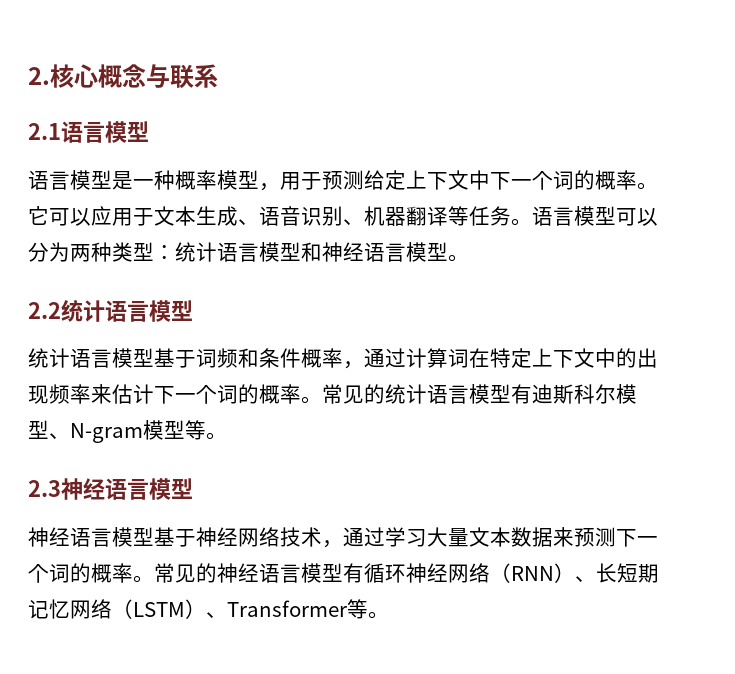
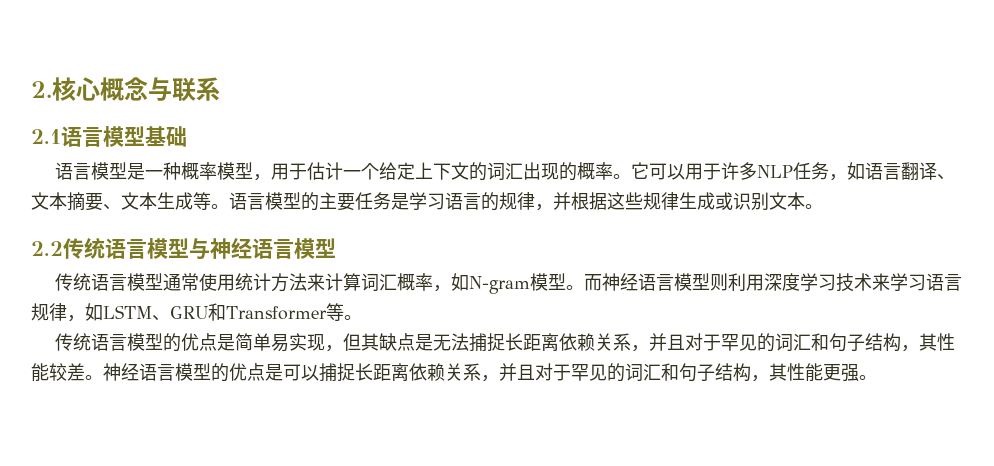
(149, 131) none -> [145,126,187,147] 基础
[322,170,364,190] 预测 -> [306,162,379,180] 估计一个
[469,170,574,190] 中下一个词 -> [468,162,559,181] 的词汇出现
[91,206,658,226] [28,242,469,262] [28,299,193,322] [28,348,658,369] [28,384,637,404] [28,420,227,443] [28,478,193,500] [28,527,658,548] [28,563,659,583] [28,599,368,619] 应用于文本生成、语音识别、机器翻译等任务。语言模型可以分为两种类型：统计语言模型和神经语言模型。 // 2.2统计语言模型 // 统计语言模型基于词频和条件概率，通过计算词在特定上下文中的出现频率来估计下一个词的概率。常见的统计语言模型有迪斯科尔模型、N-gram模型等。 // 2.3神经语言模型 // 神经语言模型基于神经网络技术，通过学习大量文本数据来预测下一个词的概率。常见的神经语言模型有循环神经网络（RNN）、长短期记忆网络（LSTM）、Transformer等 -> [684,162,955,181] [31,192,823,211] [31,237,336,260] [54,273,962,294] [31,303,362,322] [54,333,955,352] [31,363,859,382] 用于许多NLP任务，如语言翻译、文本摘要、文本生成等。语言模型的主要任务是学习语言的规律，并根据这些规律生成或识别文本。 // 2.2传统语言模型与神经语言模型 // 传统语言模型通常使用统计方法来计算词汇概率，如N-gram模型。而神经语言模型则利用深度学习技术来学习语言规律，如LSTM、GRU和Transformer等。 // 传统语言模型的优点是简单易实现，但其缺点是无法捕捉长距离依赖关系，并且对于罕见的词汇和句子结构，其性能较差。神经语言模型的优点是可以捕捉长距离依赖关系，并且对于罕见的词汇和句子结构，其性能更强

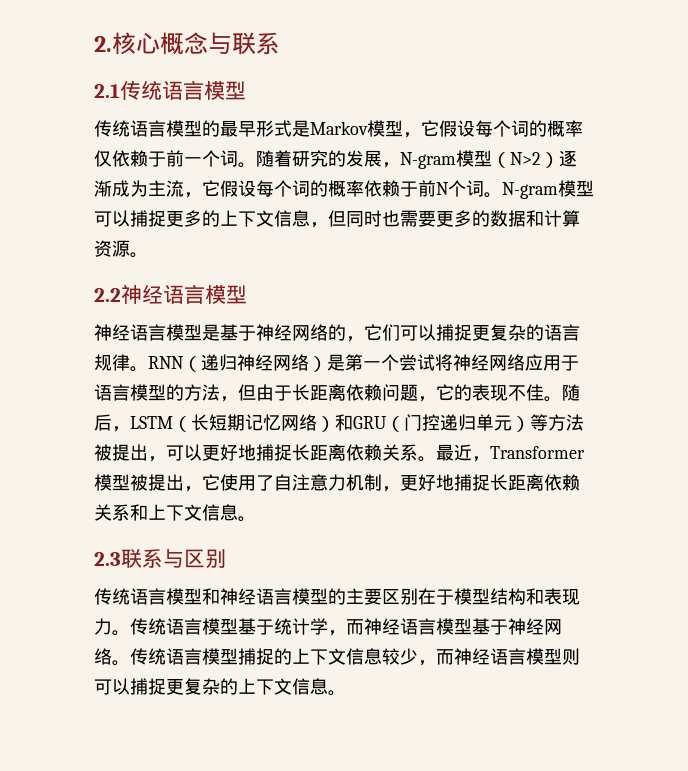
[61,126,187,147] [54,162,955,181] [31,192,823,211] [31,237,336,260] [54,273,962,294] [31,303,362,322] [54,333,955,352] [31,363,859,382] 语言模型基础 // 语言模型是一种概率模型，用于估计一个给定上下文的词汇出现的概率。它可以用于许多NLP任务，如语言翻译、文本摘要、文本生成等。语言模型的主要任务是学习语言的规律，并根据这些规律生成或识别文本。 // 2.2传统语言模型与神经语言模型 // 传统语言模型通常使用统计方法来计算词汇概率，如N-gram模型。而神经语言模型则利用深度学习技术来学习语言规律，如LSTM、GRU和Transformer等。 // 传统语言模型的优点是简单易实现，但其缺点是无法捕捉长距离依赖关系，并且对于罕见的词汇和句子结构，其性能较差。神经语言模型的优点是可以捕捉长距离依赖关系，并且对于罕见的词汇和句子结构，其性能更强 -> [120,80,246,100] [94,120,583,138] [94,150,577,169] [94,180,594,199] [94,210,580,228] [94,240,148,258] [94,284,247,304] [94,324,580,342] [94,354,579,372] [94,384,580,402] [94,414,584,432] [94,444,585,462] [94,474,580,492] [94,504,256,522] [94,549,226,568] [94,588,580,605] [94,618,562,636] [94,648,580,666] [94,678,328,695] 传统语言模型 // 传统语言模型的最早形式是Markov模型，它假设每个词的概率仅依赖于前一个词。随着研究的发展，N-gram模型（N>2）逐渐成为主流，它假设每个词的概率依赖于前N个词。N-gram模型可以捕捉更多的上下文信息，但同时也需要更多的数据和计算资源。 // 2.2神经语言模型 // 神经语言模型是基于神经网络的，它们可以捕捉更复杂的语言规律。RNN（递归神经网络）是第一个尝试将神经网络应用于语言模型的方法，但由于长距离依赖问题，它的表现不佳。随后，LSTM（长短期记忆网络）和GRU（门控递归单元）等方法被提出，可以更好地捕捉长距离依赖关系。最近，Transformer模型被提出，它使用了自注意力机制，更好地捕捉长距离依赖关系和上下文信息。 // 2.3联系与区别 // 传统语言模型和神经语言模型的主要区别在于模型结构和表现力。传统语言模型基于统计学，而神经语言模型基于神经网络。传统语言模型捕捉的上下文信息较少，而神经语言模型则可以捕捉更复杂的上下文信息

